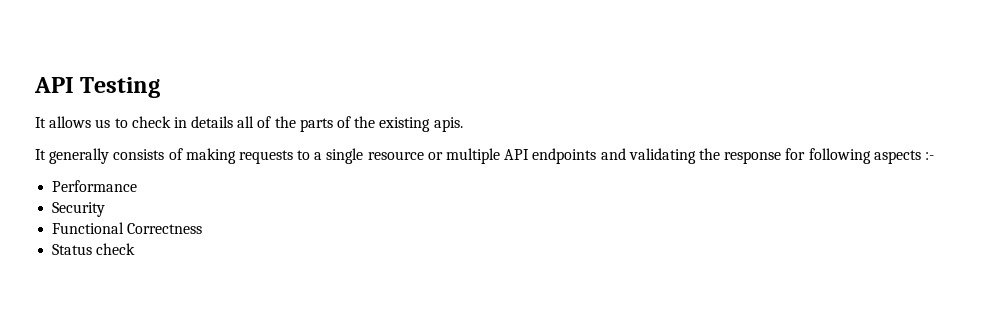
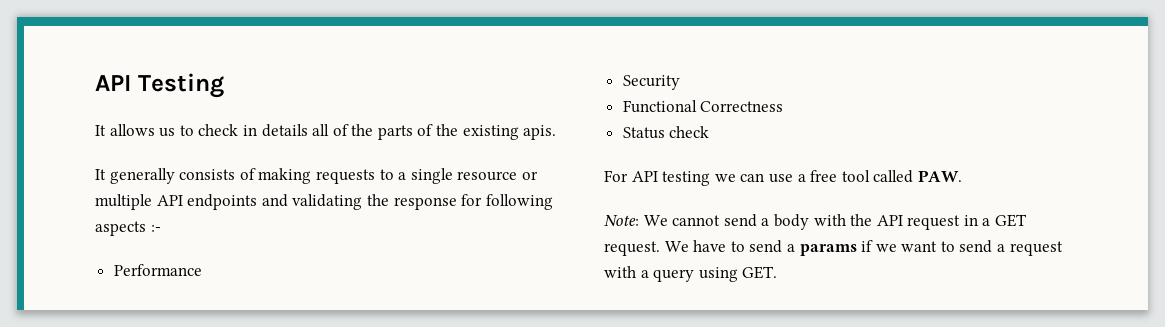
(136, 249) none -> [604,170,962,186] [604,214,1028,230] [604,240,1063,256] [604,266,778,282] // For API testing we can use a free tool called PAW. // Note: We cannot send a body with the API request in a GET request. We have to send a params if we want to send a request with a query using GET.

